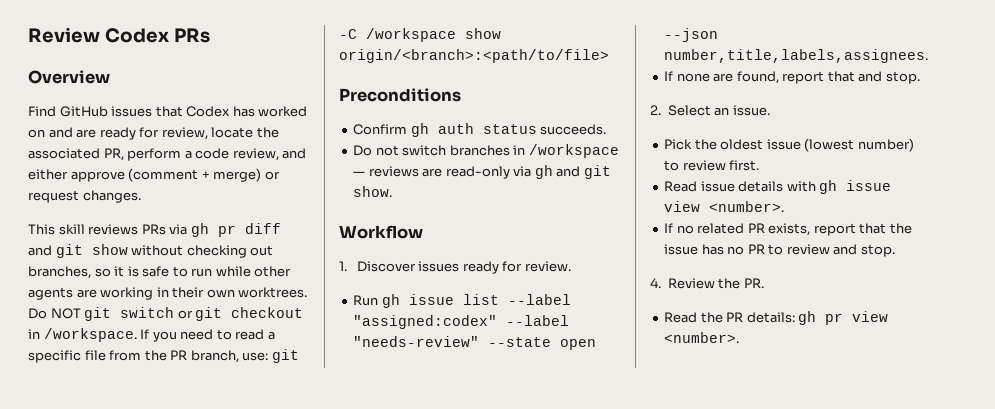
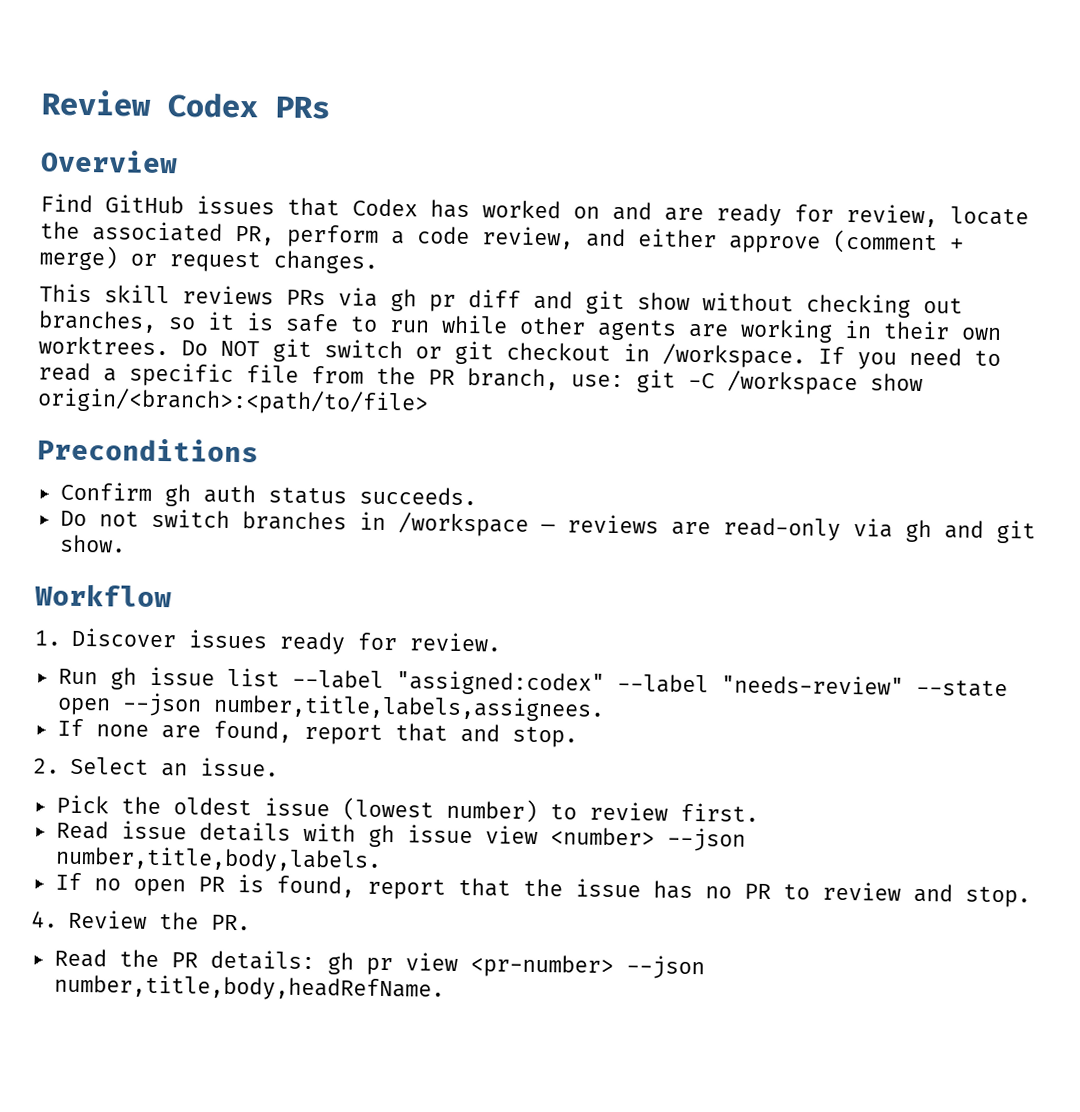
[709,201,785,212] <number>. -> [549,827,746,852] [54,845,382,873] <number> --json number,title,body,labels.
[697,223,811,236] related PR exists, -> [132,874,355,898] open PR is found,
[664,332,740,343] <number>. -> [469,954,705,980] [53,973,445,1002] <pr-number> --json number,title,body,headRefName.

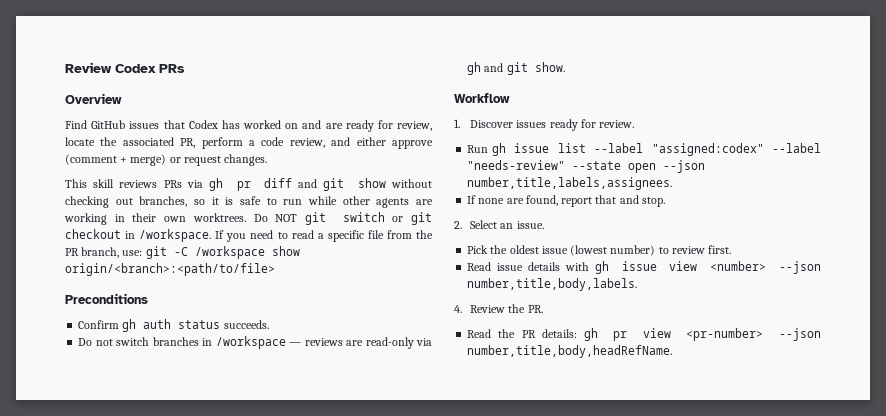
[54,872,1031,908] // If no open PR is found, report that the issue has no PR to review and stop. -> (638, 284) none

